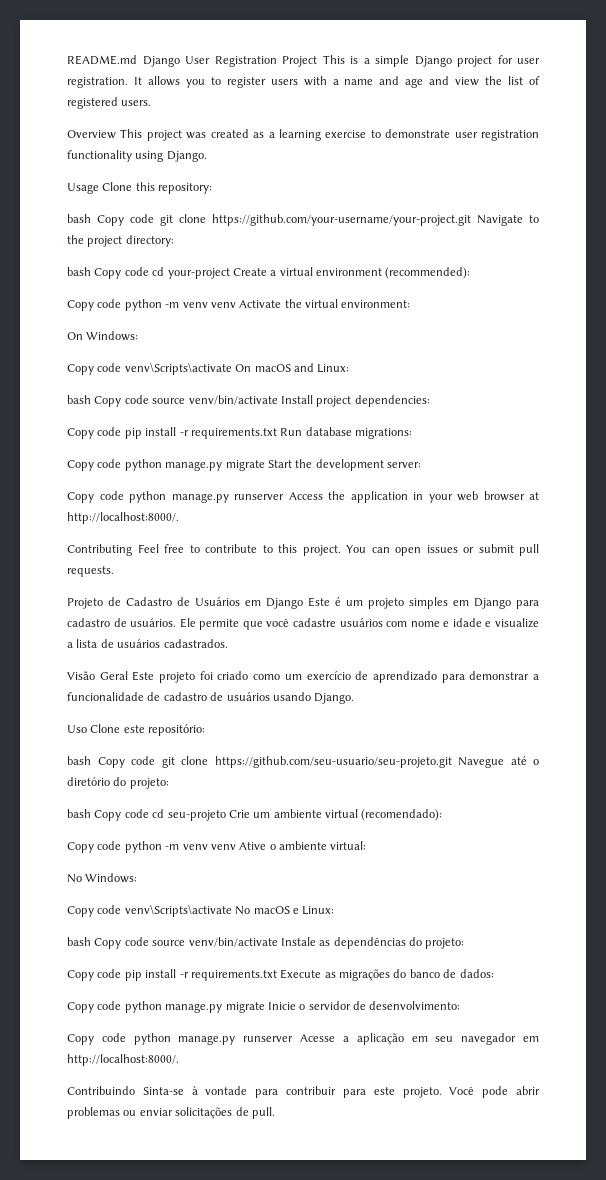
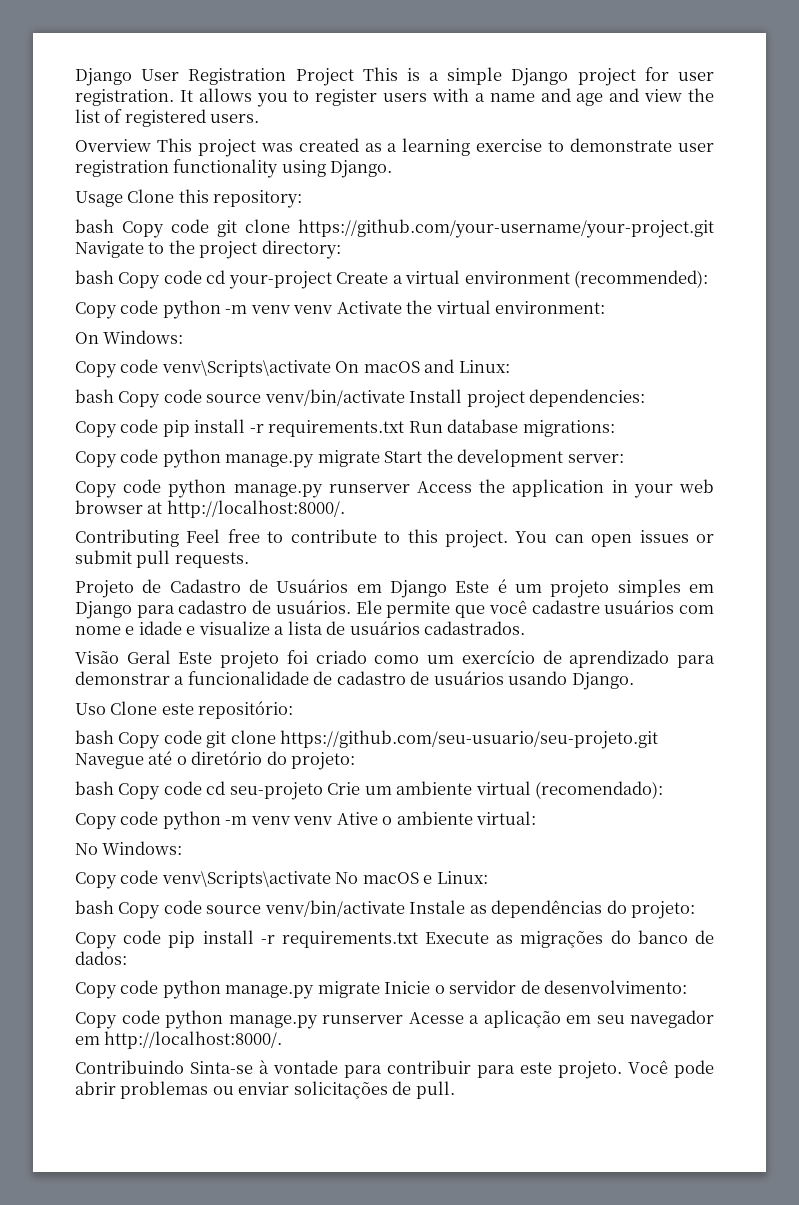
[67,55,137,65] README.md -> (75, 77) none

